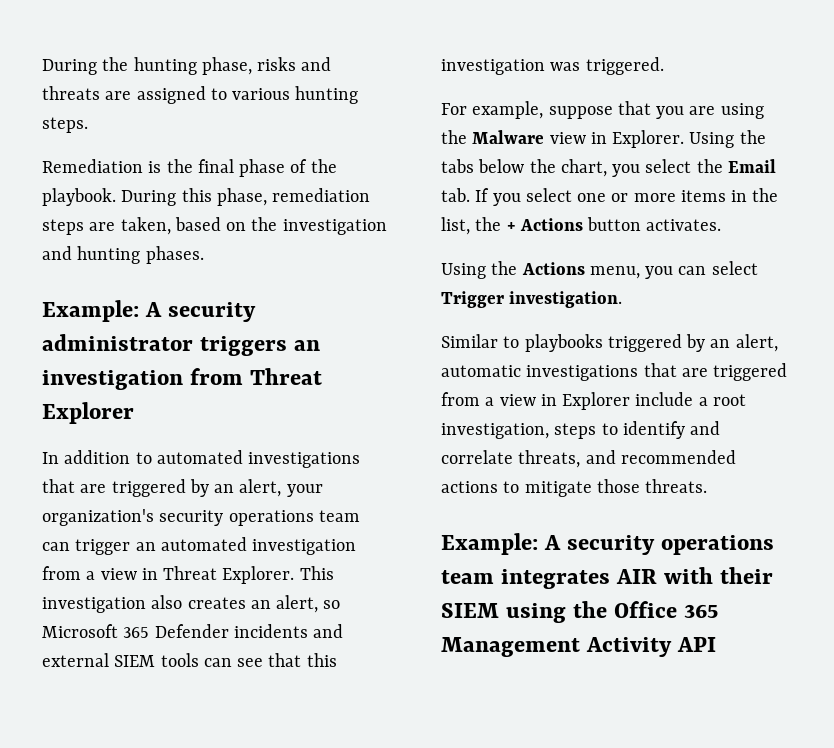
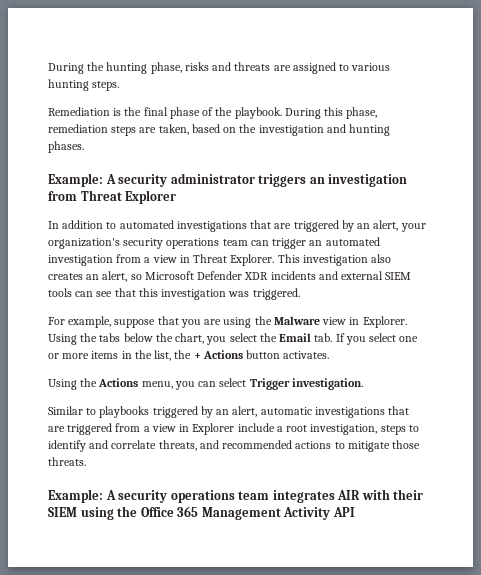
[123,624,229,638] 365 Defender -> [197,271,269,280] Defender XDR

